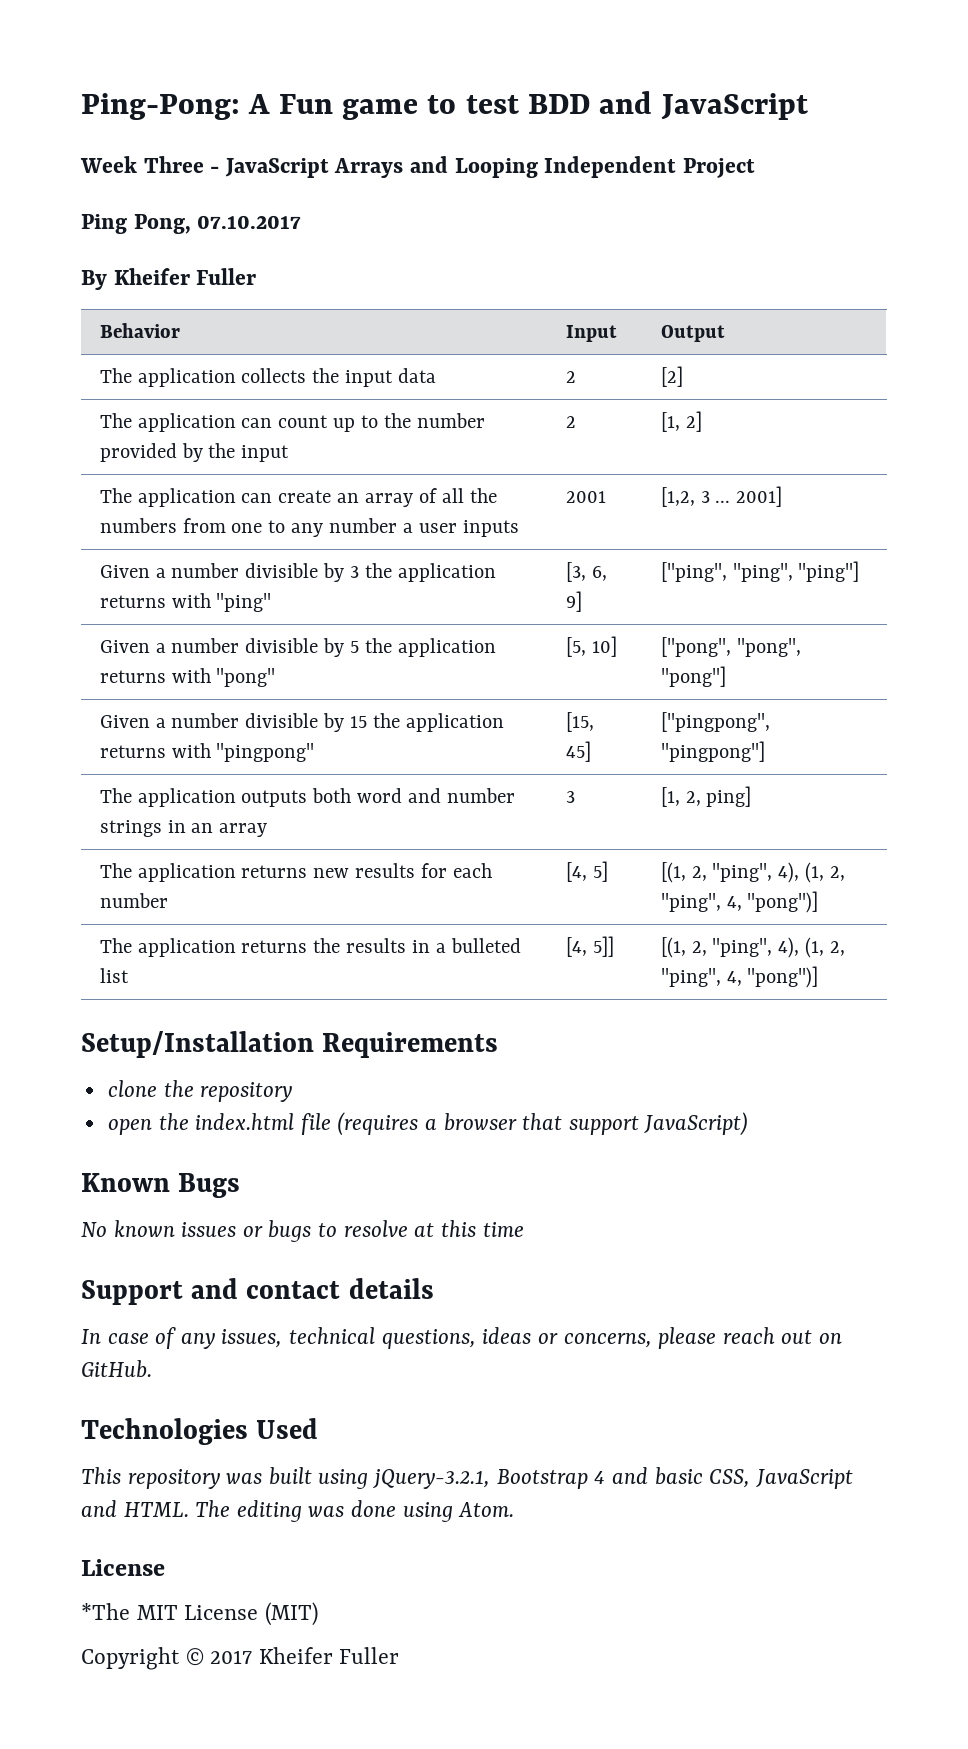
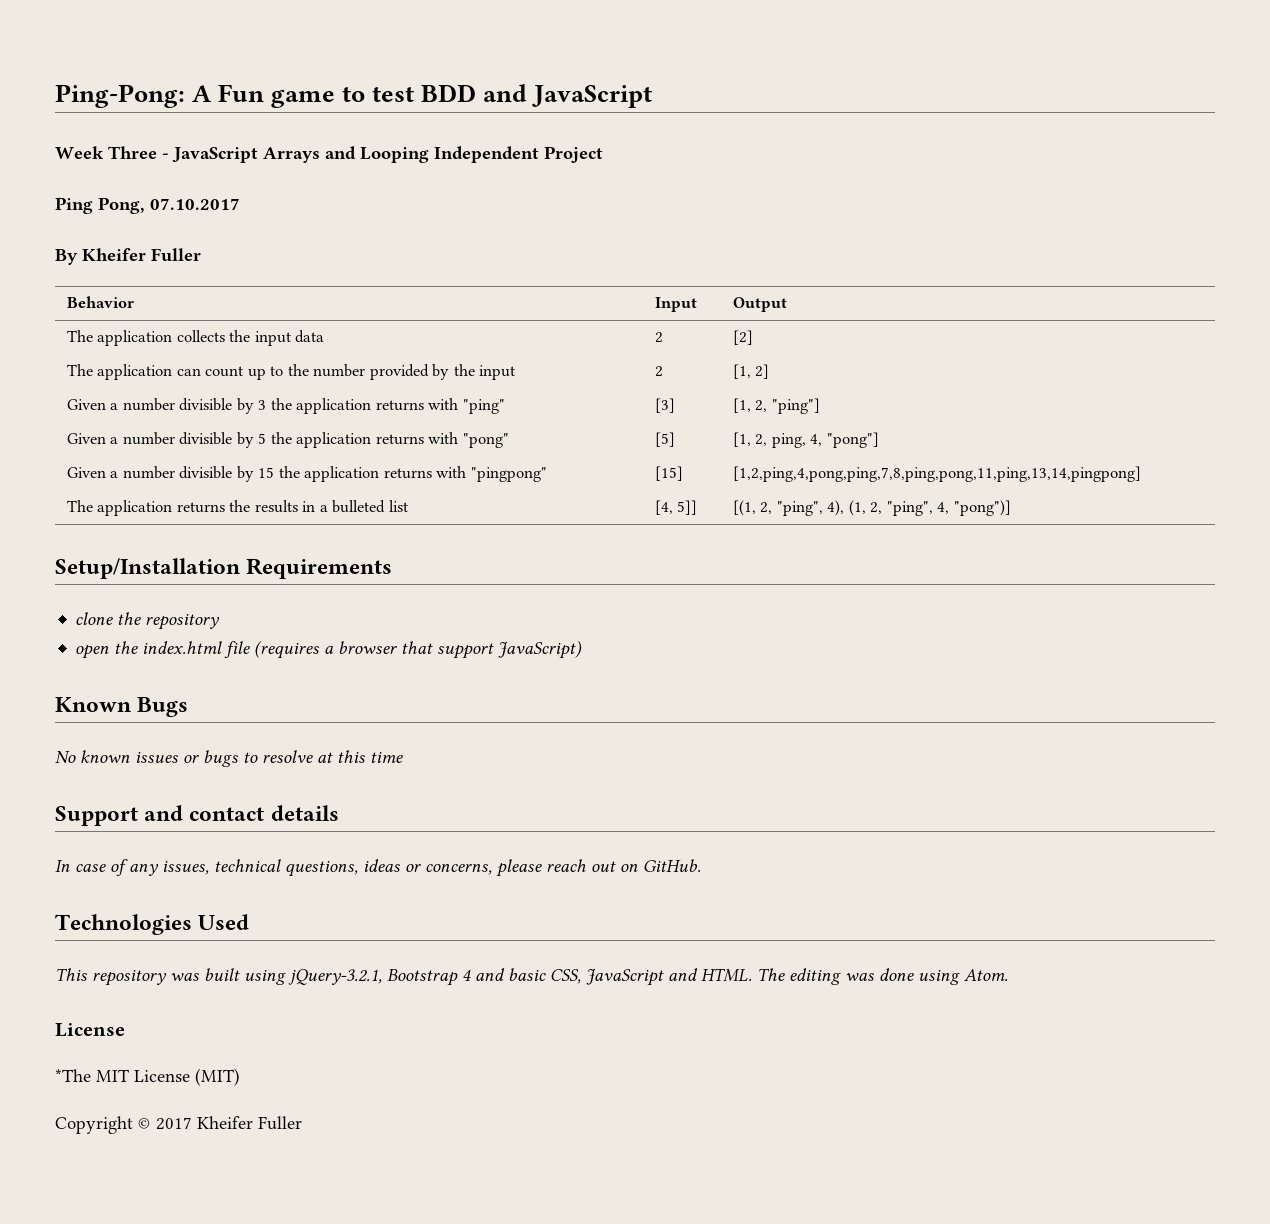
[99,488,498,507] [99,518,520,537] [565,491,606,503] [660,486,783,507] // The application can create an array of all the numbers from one to any number a user inputs | 2001 | [1,2, 3 ... 2001] -> (770, 371) none
[565,562,607,582] [565,591,582,612] [660,562,793,582] [3, 6, 9] | ["ping", "ping", -> [655,398,676,413] [733,398,768,413] [3] | [1, 2,
[565,636,617,657] [660,637,801,657] [5, 10] | ["pong", "pong", -> [655,432,676,447] [733,432,823,448] [5] | [1, 2, ping, 4,
[565,712,594,732] [565,741,591,762] [660,712,770,732] [660,741,765,762] [99,788,516,807] [99,820,268,837] [565,791,575,803] [660,786,752,807] [99,863,493,882] [99,893,168,908] [565,861,608,882] [660,862,846,883] [660,891,819,913] [15, 45] | ["pingpong", "pingpong"] // The application outputs both word and number strings in an array | 3 | [1, 2, ping] // The application returns new results for each number | [4, 5] | [(1, 2, "ping", 4), (1, 2, "ping", 4, "pong")] -> [655,466,684,481] [733,466,1142,482] [15] | [1,2,ping,4,pong,ping,7,8,ping,pong,11,ping,13,14,pingpong]

